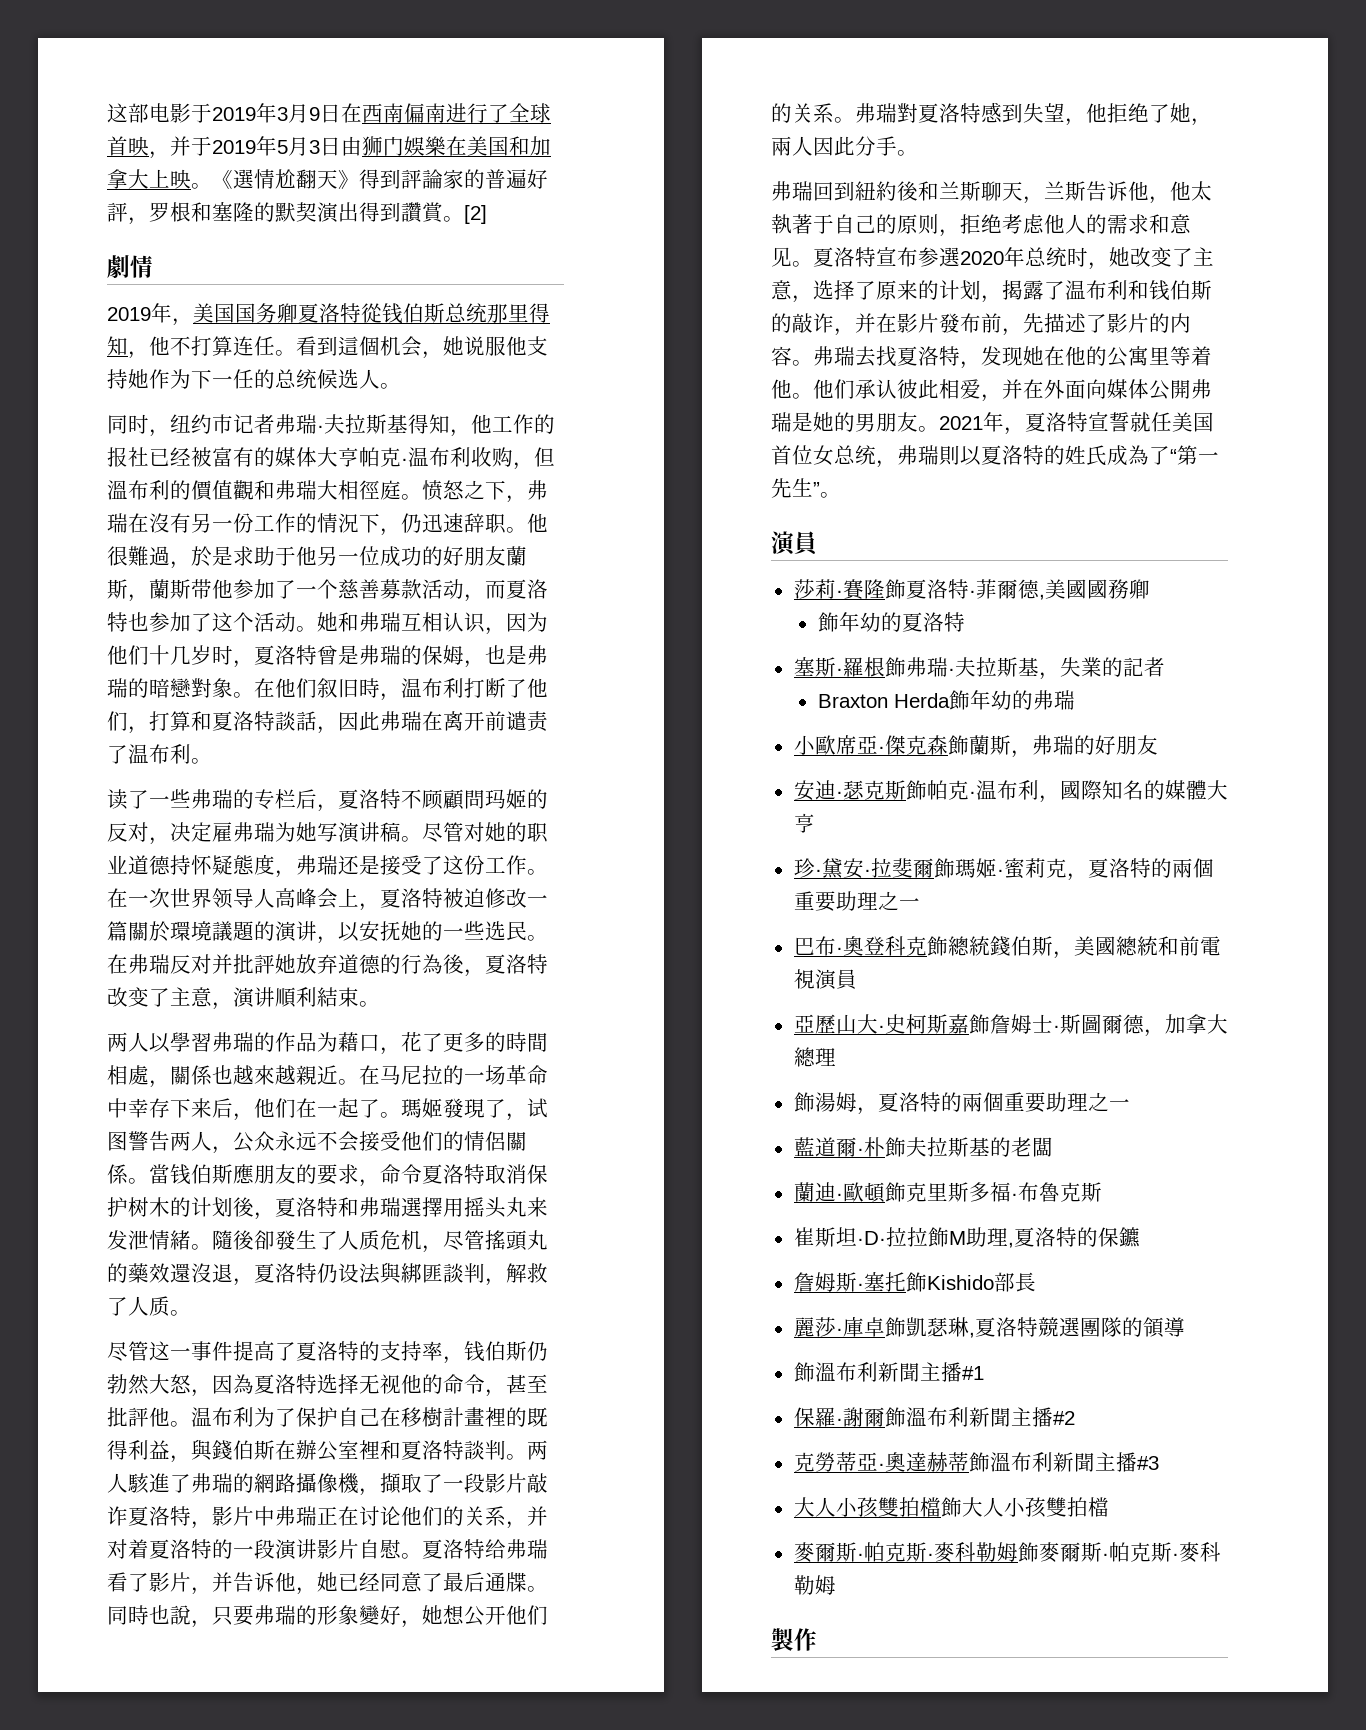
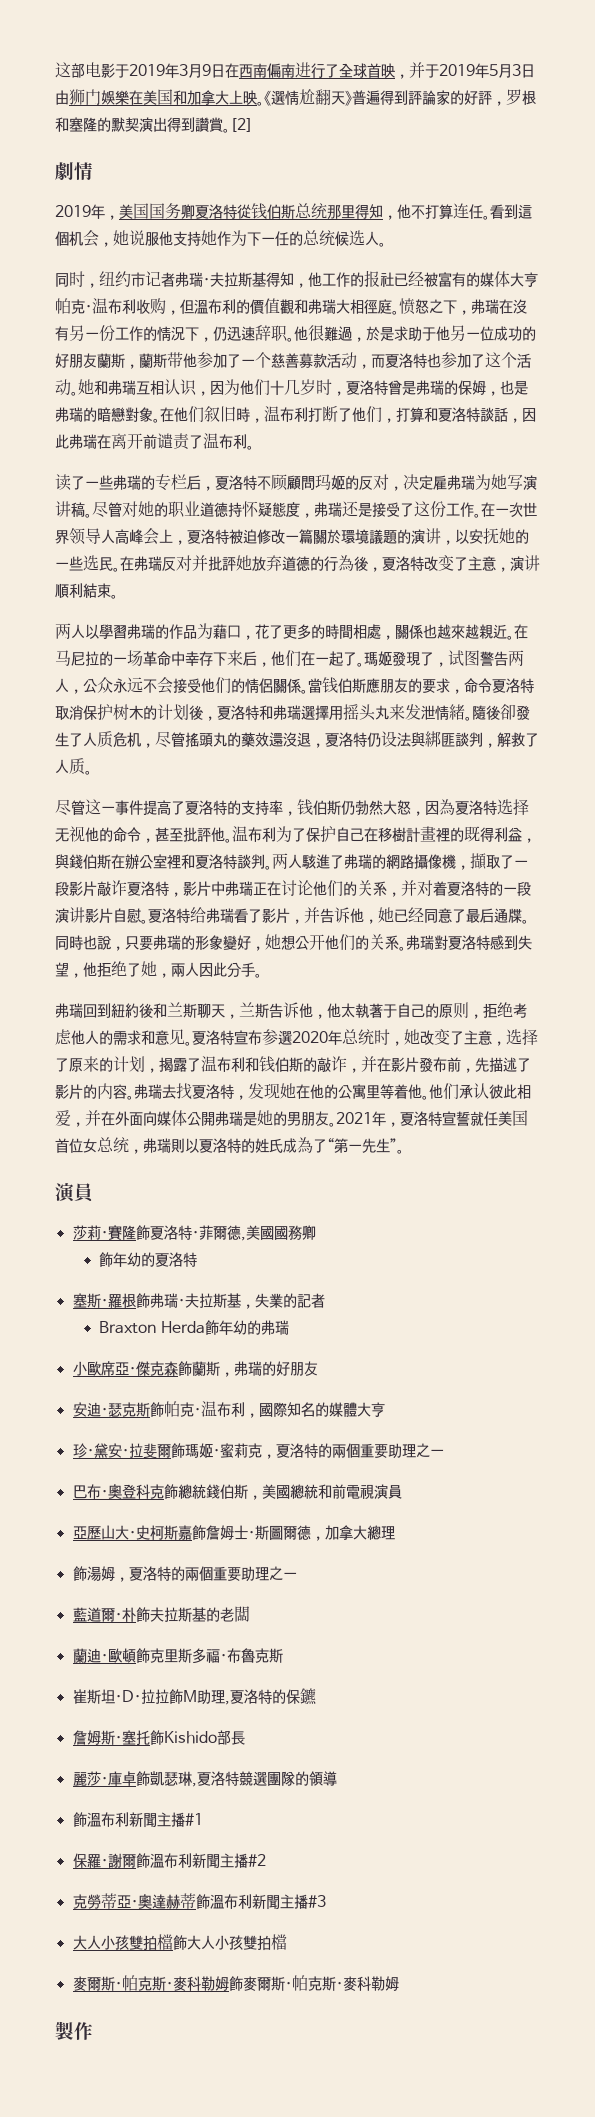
(359, 179) none -> [352,90,380,105] 普遍
[485,169,527,189] 普遍 -> (464, 97) none

